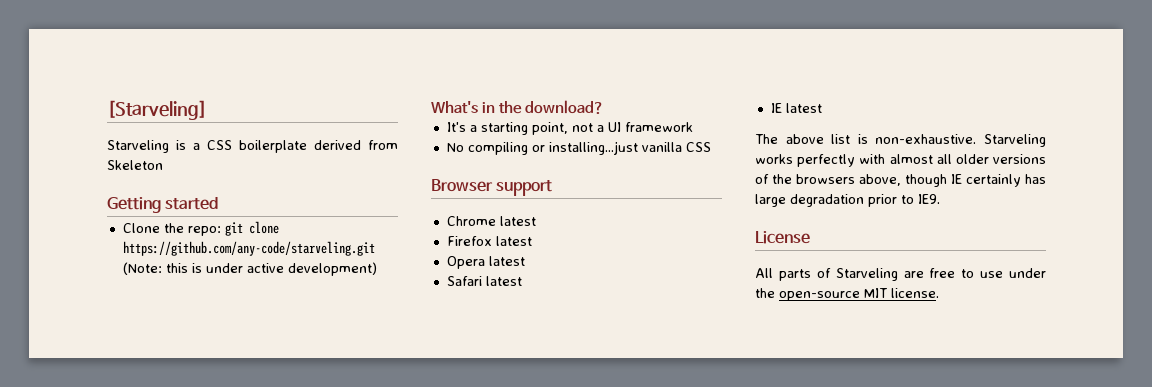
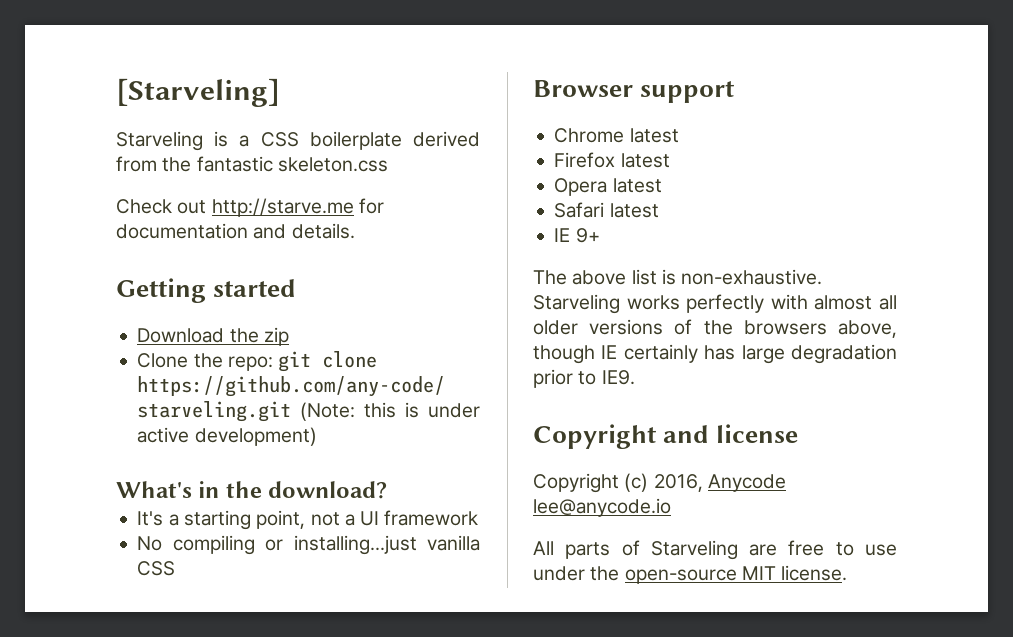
[107,160,163,170] Skeleton -> [162,156,388,172] [116,198,384,217] [116,223,355,239] the fantastic skeleton.css // Check out http://starve.me for documentation and details.
(219, 203) none -> [137,327,289,346] // Download the zip
[785,103,822,113] latest -> [575,228,600,243] 9+
[755,231,810,244] License -> [533,424,799,449] [533,473,786,493] [533,498,671,517] Copyright and license // Copyright (c) 2016, Anycode lee@anycode.io

